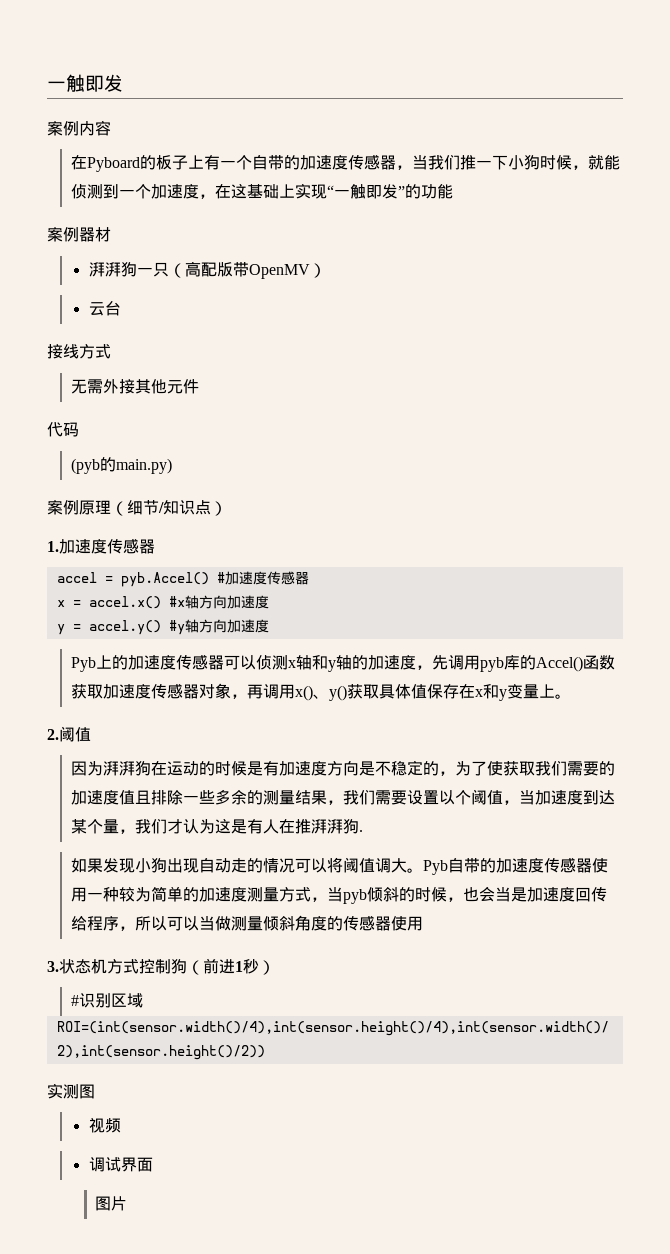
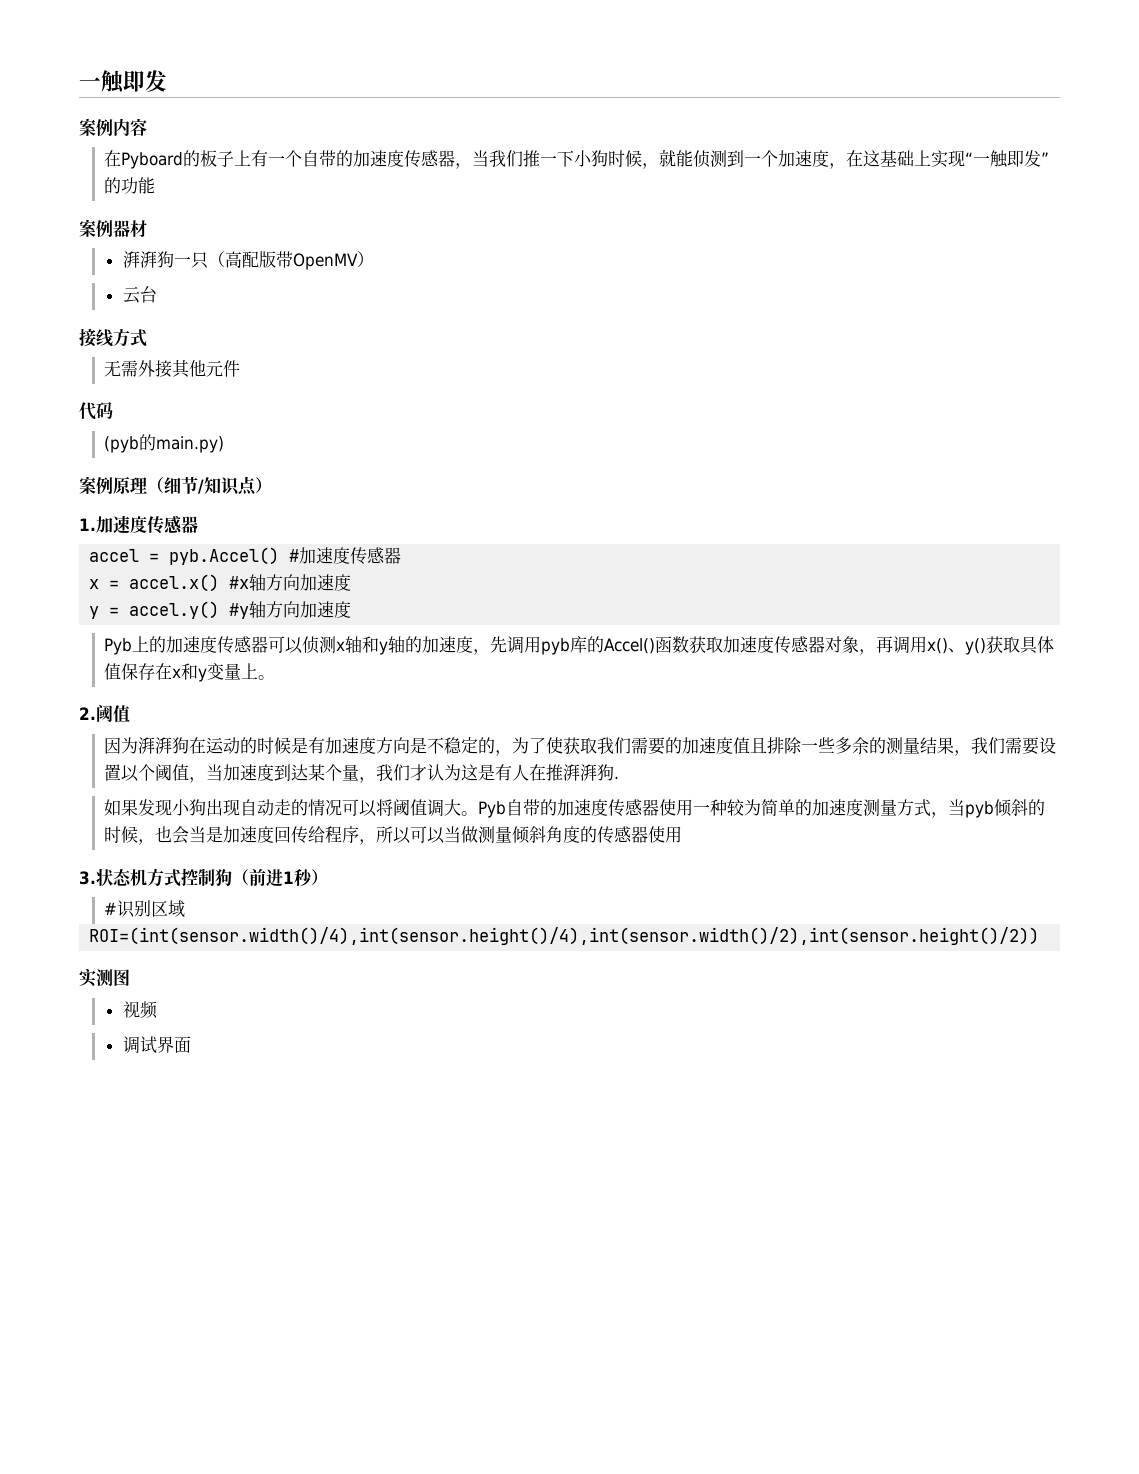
[95,1196,128,1211] // 图片 -> (191, 1044) none

